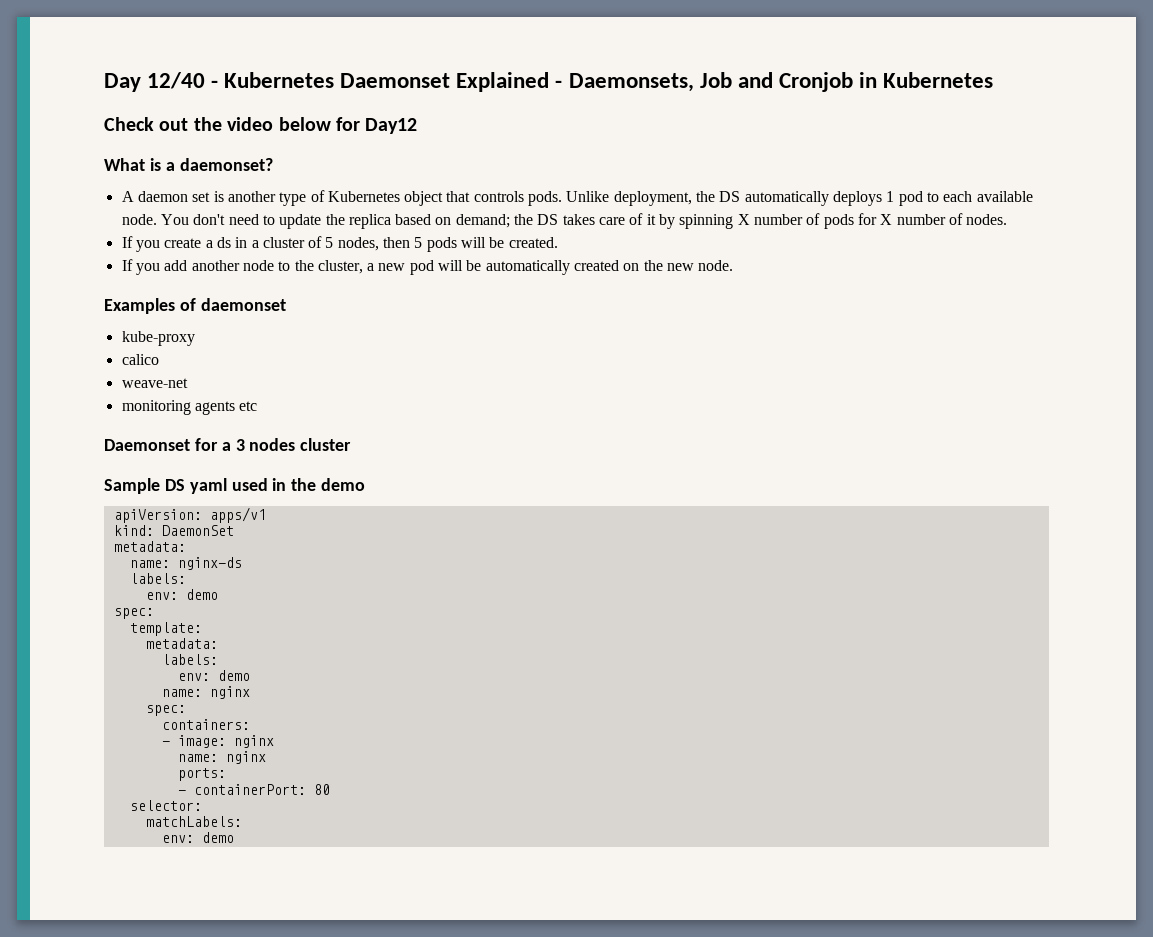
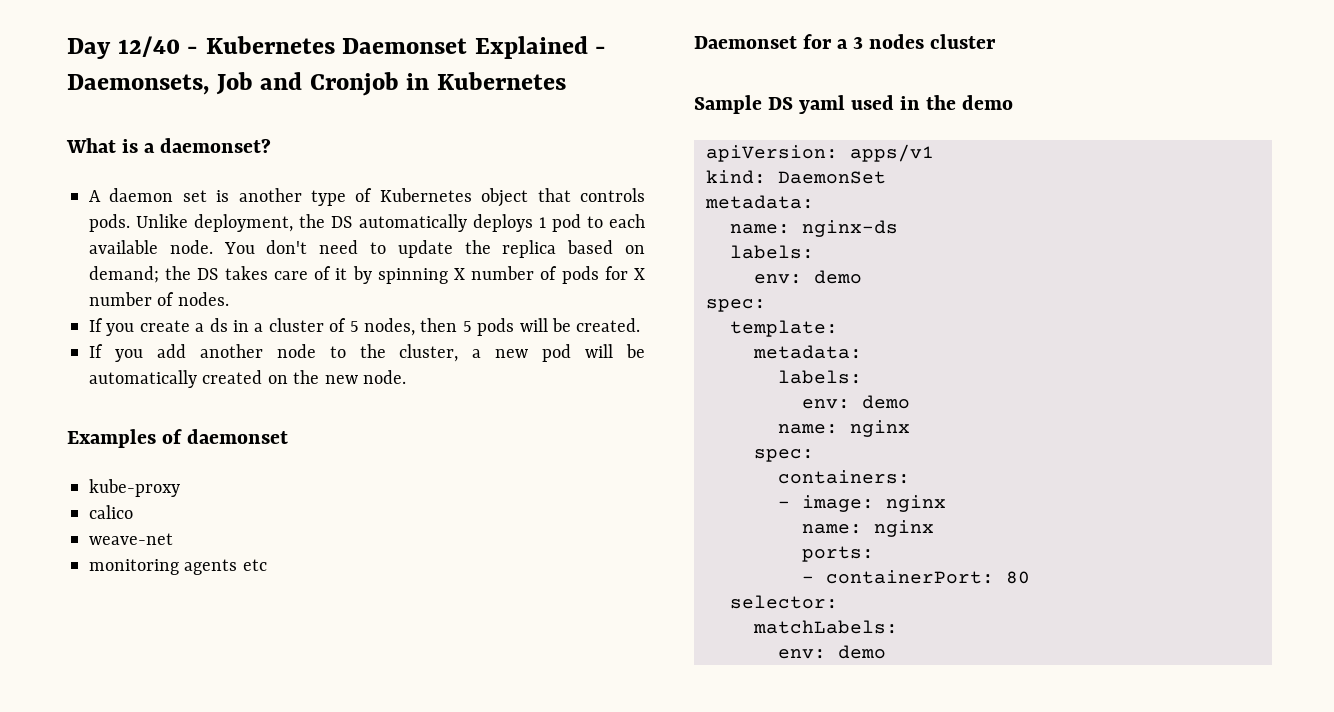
[104,117,418,134] // Check out the video below for Day12 -> (566, 81) none

